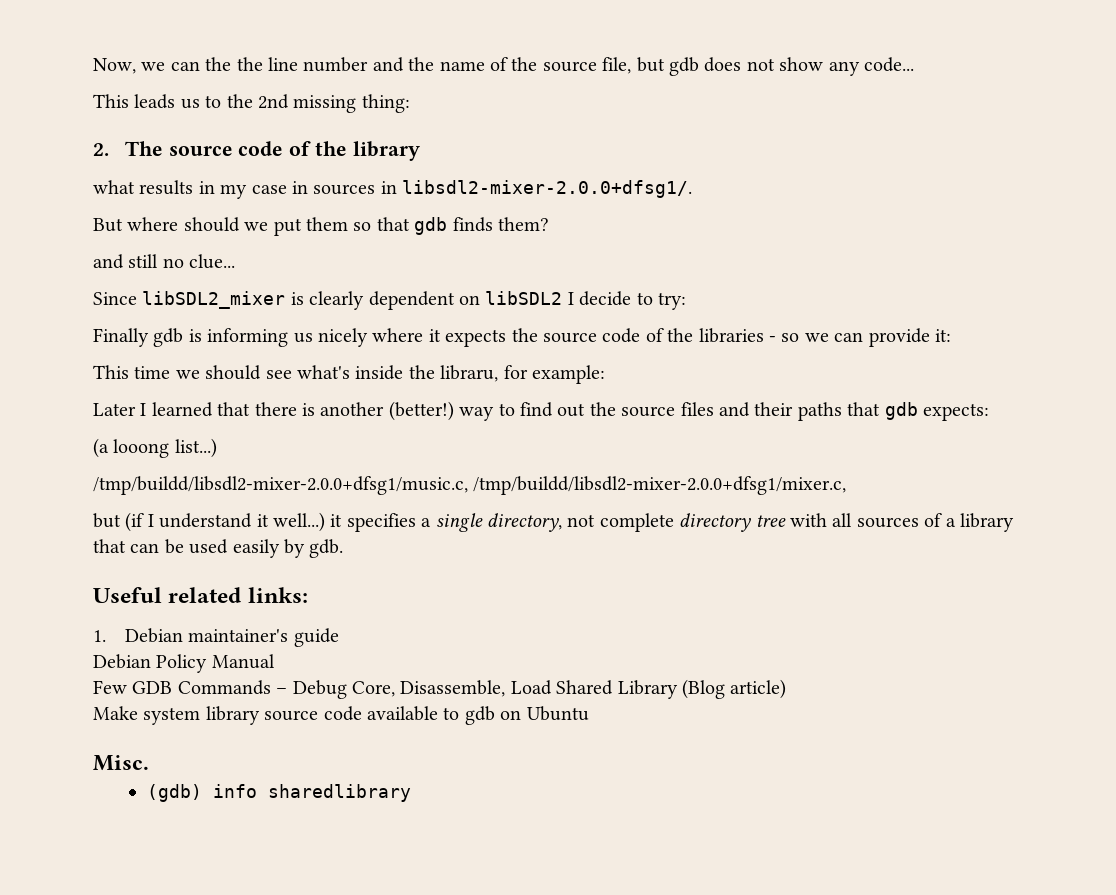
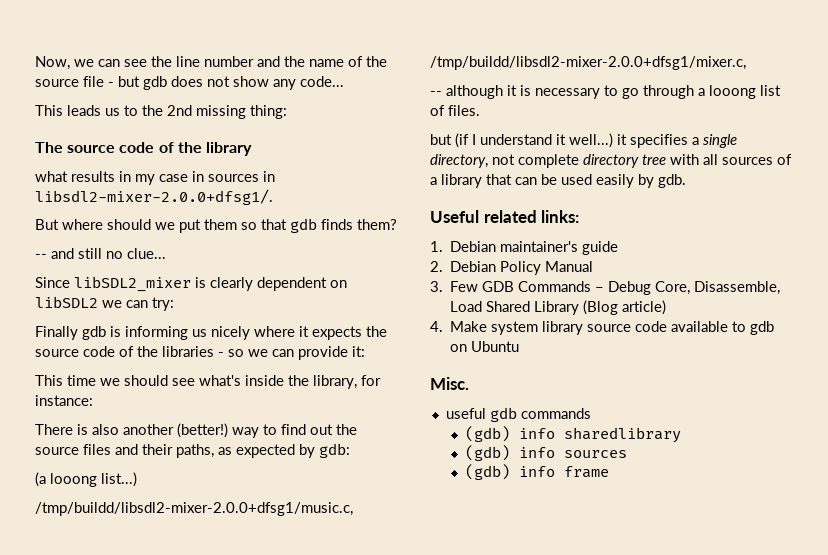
[205,57,232,71] the -> [124,59,147,67] see
[602,57,632,74] file, -> [83,76,114,87] file -
[93,143,109,156] 2. -> (287, 112) none
(549, 224) none -> [35,254,47,259] --
[567,291,653,306] I decide to -> [102,300,148,308] we can
[440,365,605,384] [93,402,315,417] libraru, for example: // Later I learned that there is -> [313,375,381,389] [35,395,93,406] [35,424,119,435] library, for instance: // There is also
[797,402,989,421] paths that gdb expects: -> [176,443,350,458] paths, as expected by gdb:
(847, 485) none -> [430,85,781,99] [430,105,480,116] // -- although it is necessary to go through a looong list of files.
(339, 637) none -> [430,261,443,272] 2.
(275, 661) none -> [430,281,443,292] 3.
(787, 689) none -> [430,321,443,332] 4.
(149, 763) none -> [445,407,591,422] // useful gdb commands
(411, 793) none -> [465,445,628,461] [465,464,610,480] // (gdb) info sources // (gdb) info frame

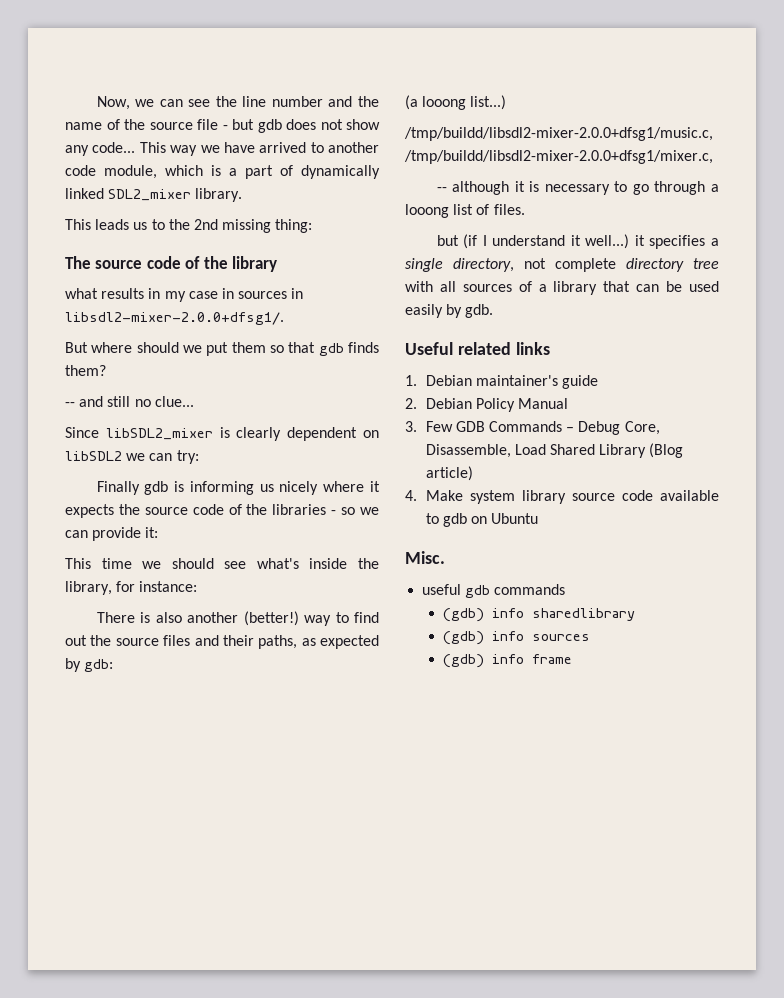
(344, 81) none -> [139,142,379,156] [65,165,380,179] [65,188,243,202] This way we have arrived to another code module, which is a part of dynamically linked SDL2_mixer library.
[541,210,580,223] links: -> [515,342,550,355] links

